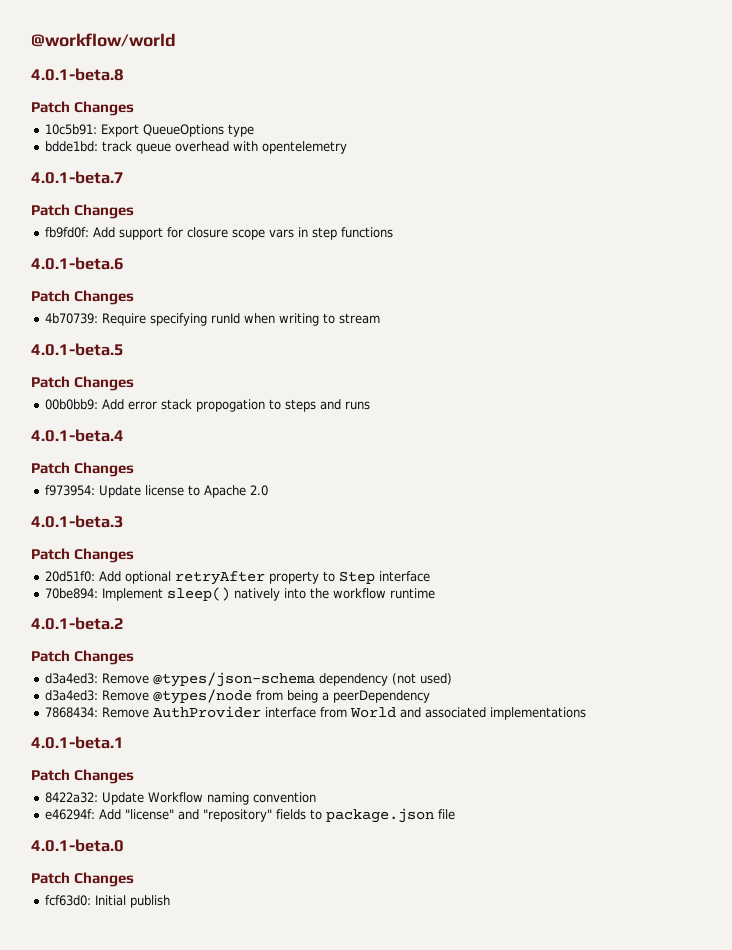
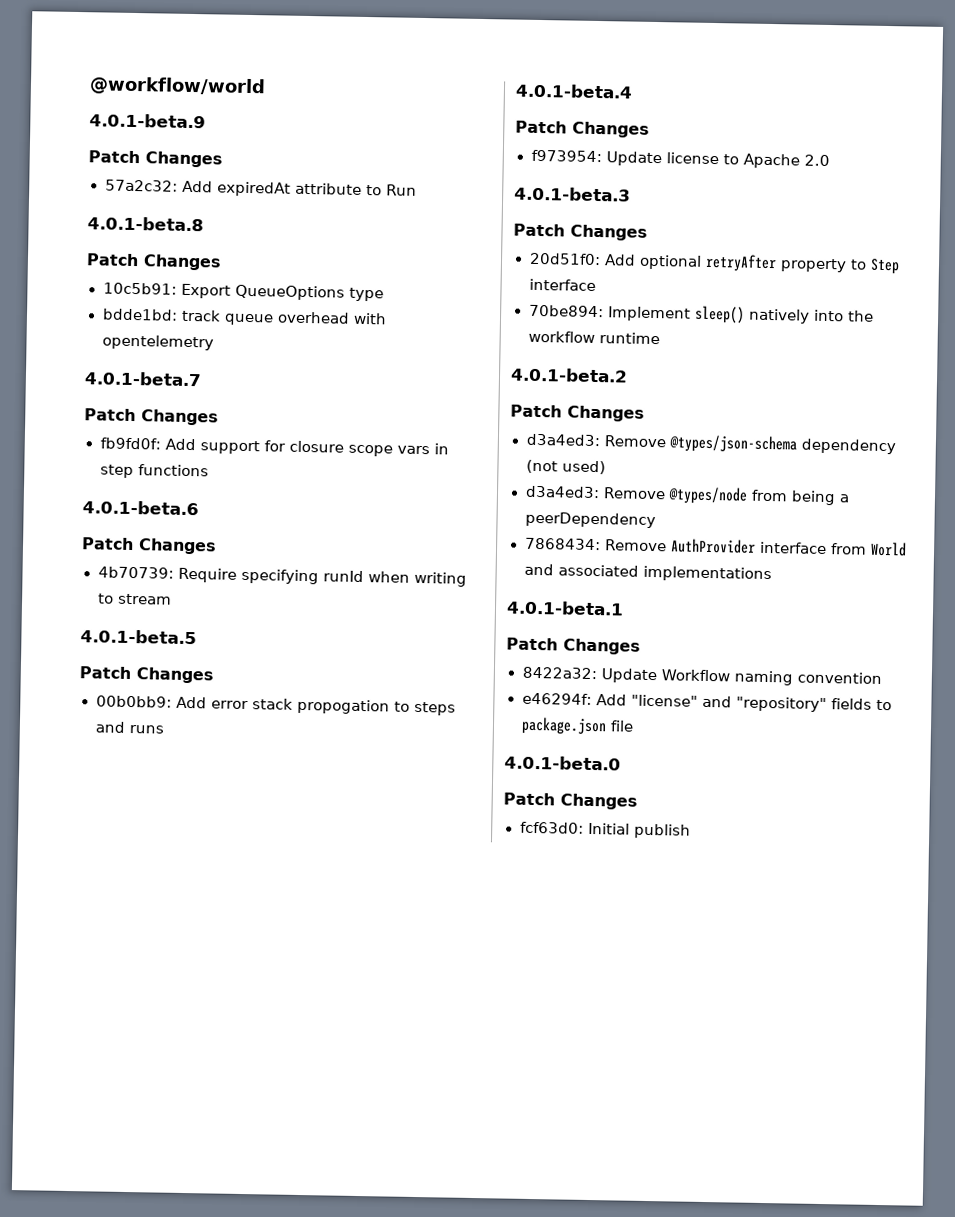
(176, 40) none -> [89,113,206,129] [88,150,223,168] [104,179,417,197] // 4.0.1-beta.9 // Patch Changes // 57a2c32: Add expiredAt attribute to Run

